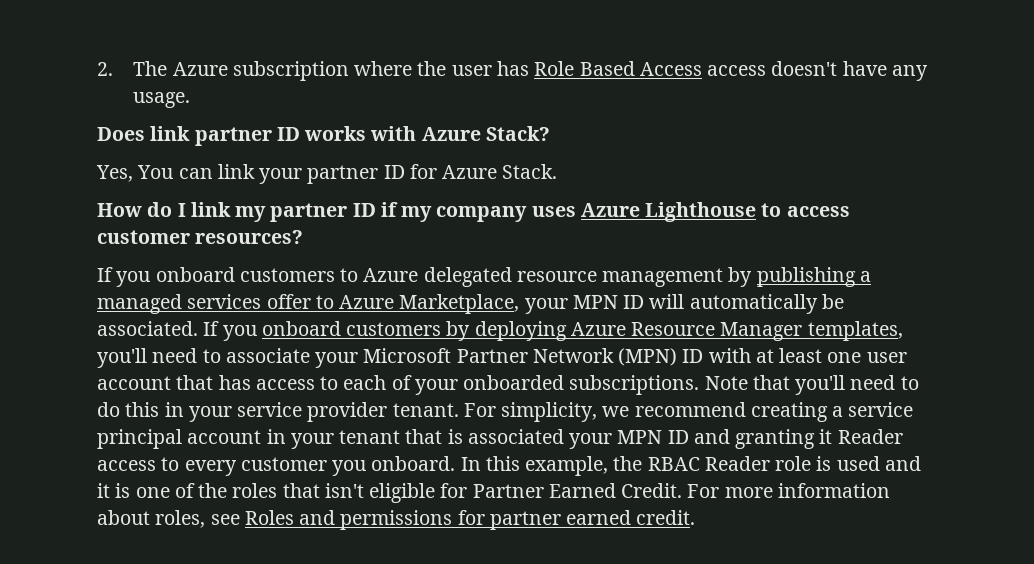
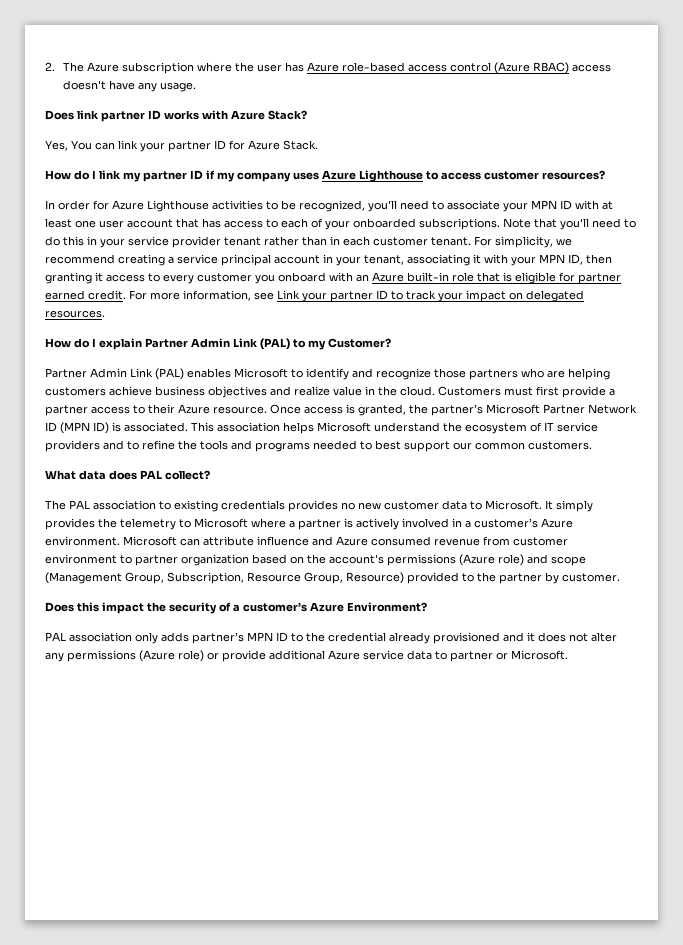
[534,61,702,76] Role Based Access -> [307,62,570,74] Azure role-based access control (Azure RBAC)
[97,267,871,287] [97,294,844,314] [97,321,903,341] If you onboard customers to Azure delegated resource management by publishing a managed services offer to Azure Marketplace, your MPN ID will automatically be associated. If you onboard customers by deploying Azure Resource Manager templates, -> [45,200,365,212] In order for Azure Lighthouse activities to be recognized,
[363,348,678,366] Microsoft Partner Network (MPN) -> [531,200,557,209] MPN
(388, 412) none -> [224,236,428,246] tenant rather than in each customer
[339,429,730,449] tenant that is associated your MPN ID and -> [364,254,612,266] tenant, associating it with your MPN ID, then
[837,429,903,444] Reader -> (103, 277) none
[371,456,921,476] [97,483,890,503] [97,510,696,530] onboard. In this example, the RBAC Reader role is used and it is one of the roles that isn't eligible for Partner Earned Credit. For more information about roles, see Roles and permissions for partner earned credit. -> [278,272,621,284] [45,290,584,302] [45,310,105,318] [45,338,391,350] [45,368,610,380] [45,386,615,398] [45,404,637,416] [45,422,598,434] [45,440,592,452] [45,470,210,480] [45,500,593,512] [45,518,573,530] [45,536,568,546] [45,554,586,566] [45,572,620,584] [45,602,427,614] [45,632,617,644] [45,650,568,662] onboard with an Azure built-in role that is eligible for partner earned credit. For more information, see Link your partner ID to track your impact on delegated resources. // How do I explain Partner Admin Link (PAL) to my Customer? // Partner Admin Link (PAL) enables Microsoft to identify and recognize those partners who are helping customers achieve business objectives and realize value in the cloud. Customers must first provide a partner access to their Azure resource. Once access is granted, the partner’s Microsoft Partner Network ID (MPN ID) is associated. This association helps Microsoft understand the ecosystem of IT service providers and to refine the tools and programs needed to best support our common customers. // What data does PAL collect? // The PAL association to existing credentials provides no new customer data to Microsoft. It simply provides the telemetry to Microsoft where a partner is actively involved in a customer’s Azure environment. Microsoft can attribute influence and Azure consumed revenue from customer environment to partner organization based on the account's permissions (Azure role) and scope (Management Group, Subscription, Resource Group, Resource) provided to the partner by customer. // Does this impact the security of a customer’s Azure Environment? // PAL association only adds partner’s MPN ID to the credential already provisioned and it does not alter any permissions (Azure role) or provide additional Azure service data to partner or Microsoft.

